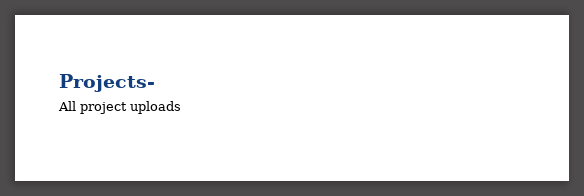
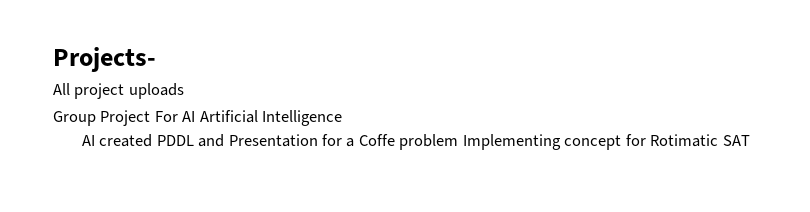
(181, 107) none -> [53,110,343,126] [81,134,750,150] // Group Project For AI Artificial Intelligence // AI created PDDL and Presentation for a Coffe problem Implementing concept for Rotimatic SAT

